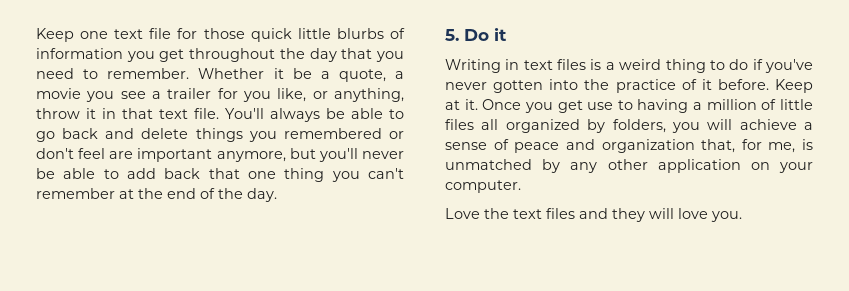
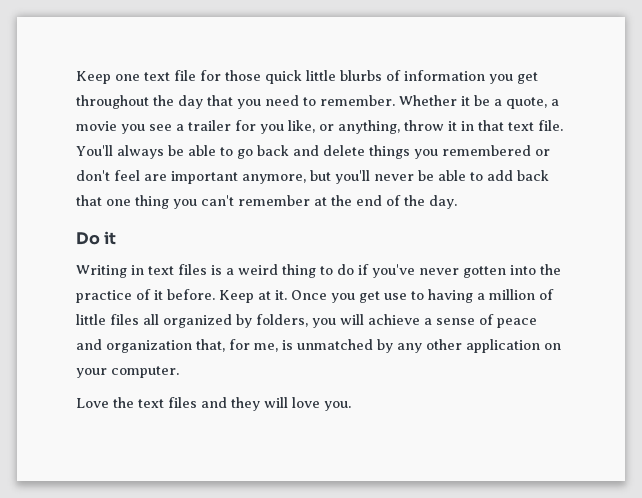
[445,29,459,41] 5. -> (457, 202) none

